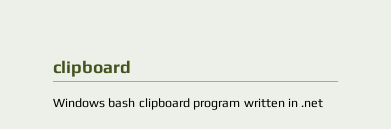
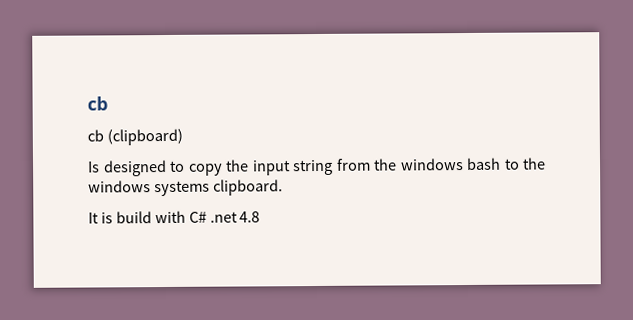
[53,60,131,77] [53,98,324,110] clipboard // Windows bash clipboard program written in .net -> [87,96,108,111] [87,128,183,146] [88,157,546,177] [88,179,283,197] [88,210,261,224] cb // cb (clipboard) // Is designed to copy the input string from the windows bash to the windows systems clipboard. // It is build with C# .net 4.8

